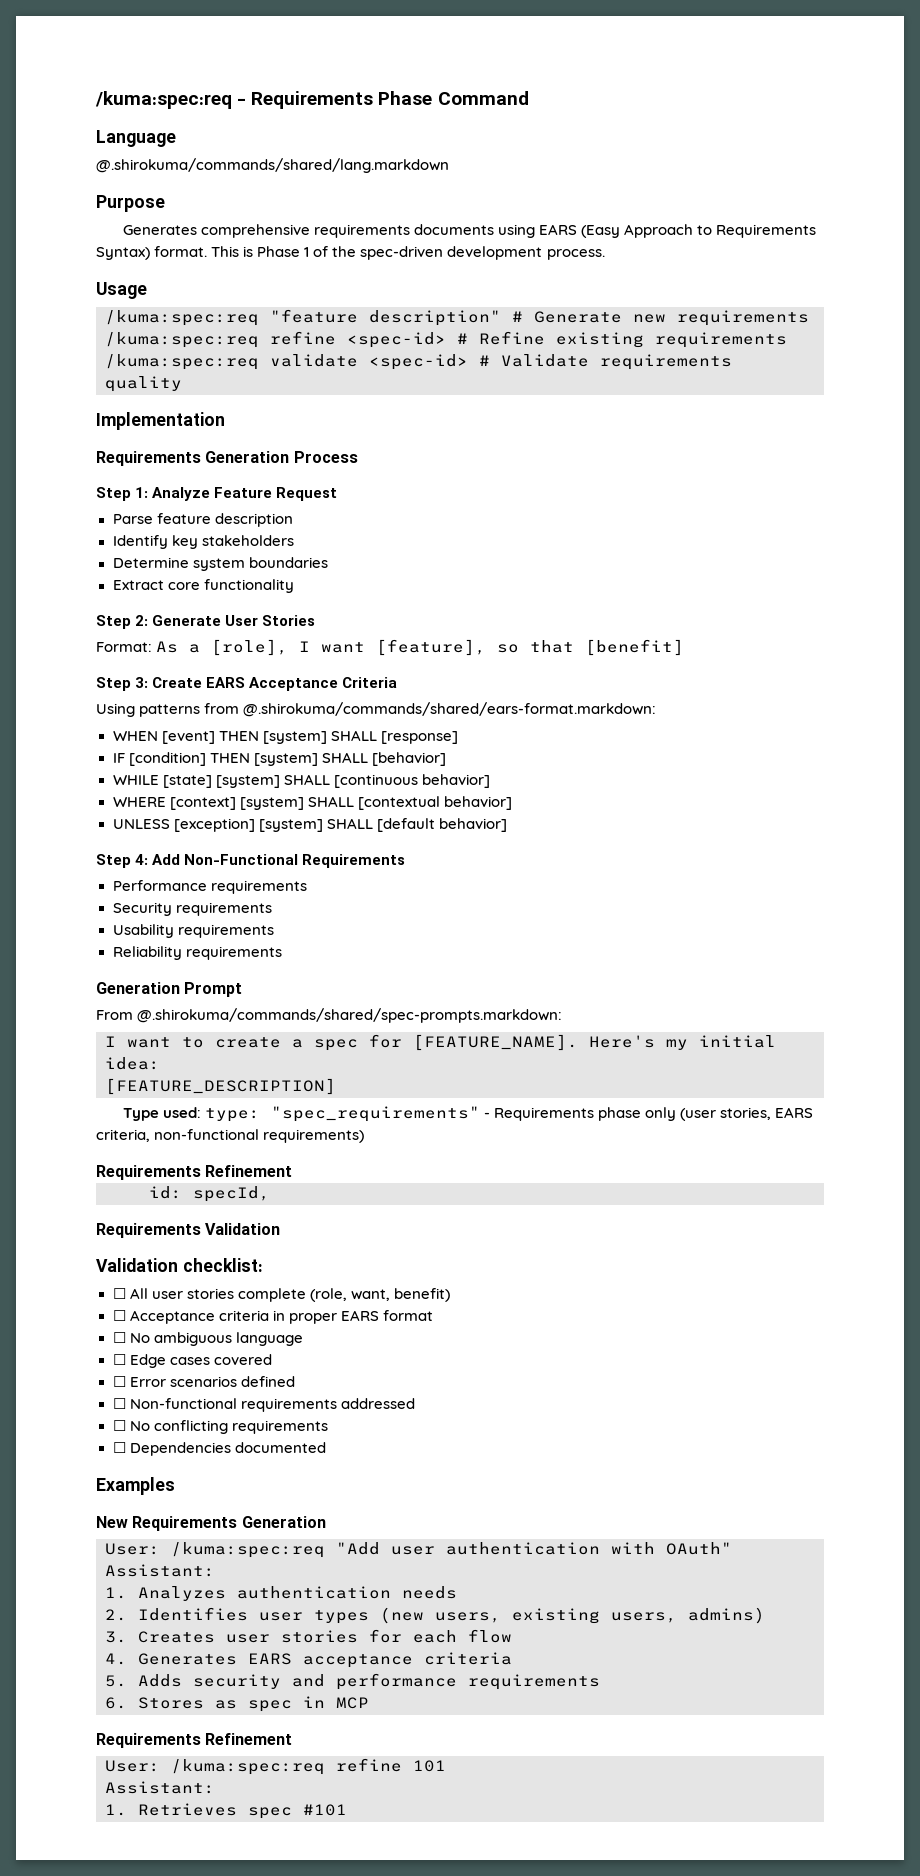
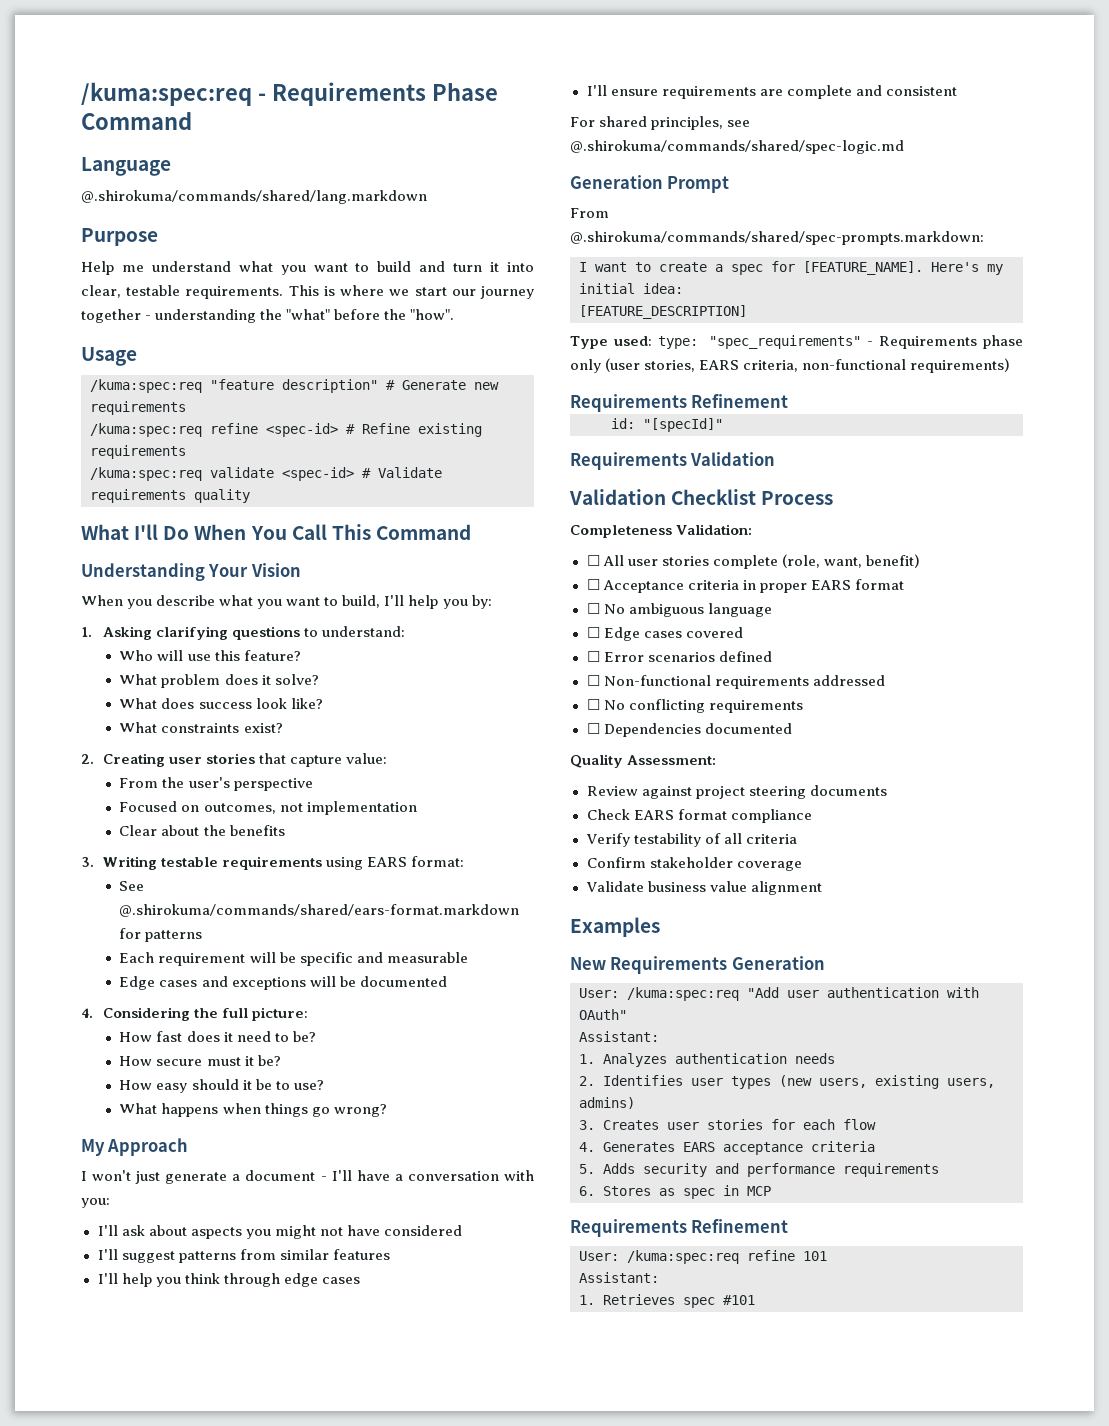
[122,224,817,238] [96,246,605,260] Generates comprehensive requirements documents using EARS (Easy Approach to Requirements Syntax) format. This is Phase 1 of the spec-driven development process. -> [81,261,535,275] [81,285,534,299] [81,309,455,323] Help me understand what you want to build and turn it into clear, testable requirements. This is where we start our journey together - understanding the "what" before the "how".
[96,412,225,430] [96,451,358,466] [96,487,338,501] [112,513,293,527] [112,535,294,549] [112,557,328,571] [112,579,294,593] [96,615,316,629] [96,639,685,656] [96,677,398,691] [96,702,657,717] [112,730,458,744] [112,752,446,766] [112,774,490,788] [112,796,512,810] [112,818,507,832] [96,854,406,868] [112,880,307,894] [112,902,272,916] [112,924,274,938] [112,946,282,960] Implementation // Requirements Generation Process // Step 1: Analyze Feature Request // Parse feature description // Identify key stakeholders // Determine system boundaries // Extract core functionality // Step 2: Generate User Stories // Format: As a [role], I want [feature], so that [benefit] // Step 3: Create EARS Acceptance Criteria // Using patterns from @.shirokuma/commands/shared/ears-format.markdown: // WHEN [event] THEN [system] SHALL [response] // IF [condition] THEN [system] SHALL [behavior] // WHILE [state] [system] SHALL [continuous behavior] // WHERE [context] [system] SHALL [contextual behavior] // UNLESS [exception] [system] SHALL [default behavior] // Step 4: Add Non-Functional Requirements // Performance requirements // Security requirements // Usability requirements // Reliability requirements -> [81,524,471,540] [81,563,301,581] [81,595,492,609] [81,626,406,640] [119,650,301,661] [119,674,319,688] [119,698,323,709] [119,722,283,733] [81,753,388,767] [119,777,313,791] [119,801,417,815] [119,825,285,836] [81,856,465,870] [119,881,145,891] [119,904,520,917] [119,928,203,942] [119,952,468,966] [119,976,447,990] [81,1007,309,1021] [119,1031,316,1042] [119,1055,281,1066] [119,1079,324,1093] [119,1103,387,1117] [81,1138,189,1156] [81,1170,534,1184] [81,1198,110,1208] [97,1225,462,1239] [97,1249,390,1263] [97,1273,360,1287] [586,85,957,99] [570,116,751,130] [570,140,904,154] What I'll Do When You Call This Command // Understanding Your Vision // When you describe what you want to build, I'll help you by: // 1. Asking clarifying questions to understand: // Who will use this feature? // What problem does it solve? // What does success look like? // What constraints exist? // 2. Creating user stories that capture value: // From the user's perspective // Focused on outcomes, not implementation // Clear about the benefits // 3. Writing testable requirements using EARS format: // See @.shirokuma/commands/shared/ears-format.markdown for patterns // Each requirement will be specific and measurable // Edge cases and exceptions will be documented // 4. Considering the full picture: // How fast does it need to be? // How secure must it be? // How easy should it be to use? // What happens when things go wrong? // My Approach // I won't just generate a document - I'll have a conversation with you: // I'll ask about aspects you might not have considered // I'll suggest patterns from similar features // I'll help you think through edge cases // I'll ensure requirements are complete and consistent // For shared principles, see @.shirokuma/commands/shared/spec-logic.md
[193,1186,270,1202] specId, -> [643,418,723,432] "[specId]"
[182,1258,263,1272] checklist: -> [671,489,834,505] [570,524,753,538] Checklist Process // Completeness Validation:
(326, 1447) none -> [570,754,717,768] [586,785,887,799] [586,809,812,823] [585,833,797,847] [586,857,802,871] [585,881,822,895] // Quality Assessment: // Review against project steering documents // Check EARS format compliance // Verify testability of all criteria // Confirm stakeholder coverage // Validate business value alignment

